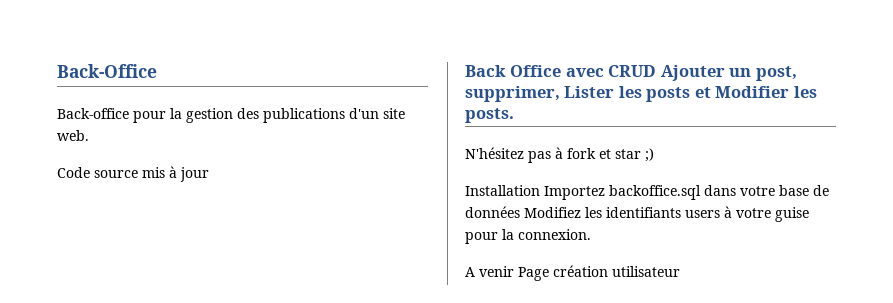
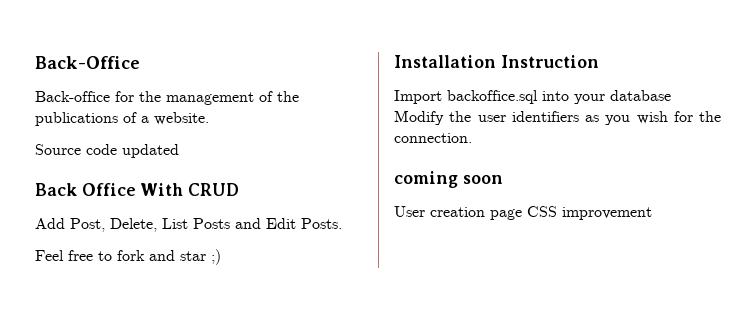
[133,108,405,123] [57,130,89,141] [57,166,209,182] pour la gestion des publications d'un site web. // Code source mis à jour -> [115,91,299,105] [35,112,209,126] [35,144,179,158] for the management of the publications of a website. // Source code updated
[565,68,604,77] avec -> [140,183,184,196] With
[660,65,797,81] [465,86,817,102] [465,108,514,123] [465,147,654,163] [465,185,829,200] [465,206,809,222] [465,229,591,244] [465,265,680,281] Ajouter un post, supprimer, Lister les posts et Modifier les posts. // N'hésitez pas à fork et star ;) // Installation Importez backoffice.sql dans votre base de données Modifiez les identifiants users à votre guise pour la connexion. // A venir Page création utilisateur -> [35,218,342,232] [35,249,221,265] [394,55,599,68] [394,90,671,104] [394,110,721,125] [394,133,472,143] [394,171,503,188] [394,206,652,220] // Add Post, Delete, List Posts and Edit Posts. // Feel free to fork and star ;) // Installation Instruction // Import backoffice.sql into your database Modify the user identifiers as you wish for the connection. // coming soon // User creation page CSS improvement

